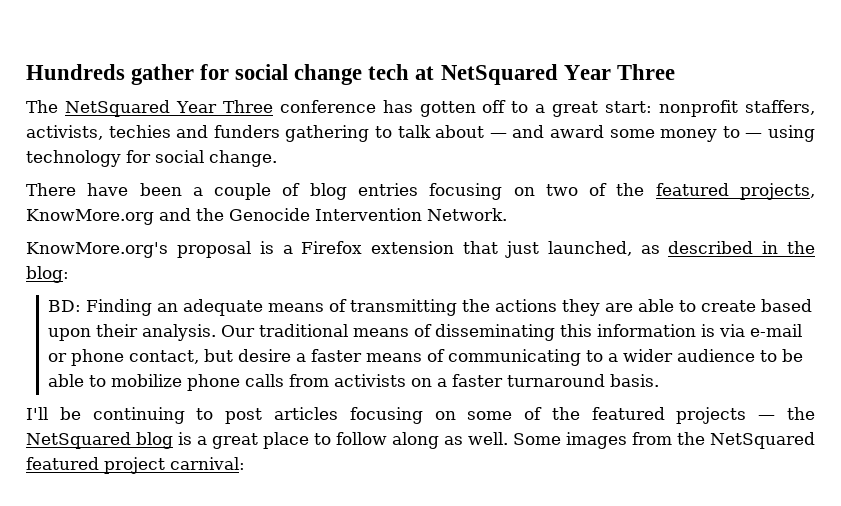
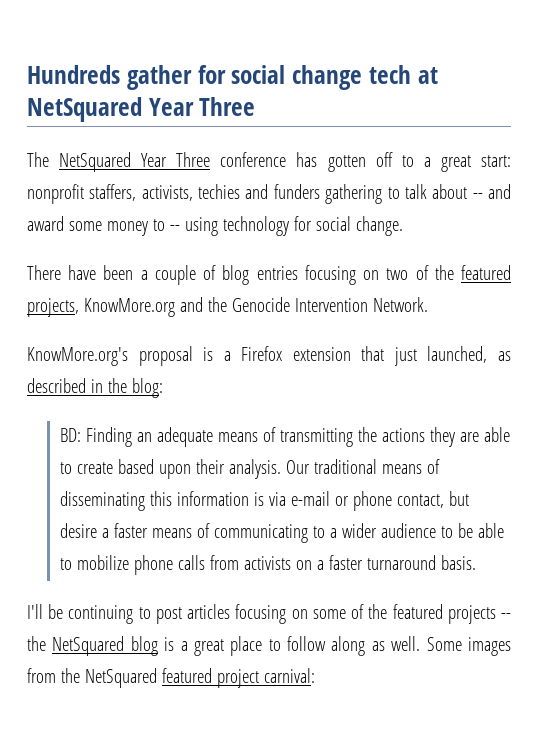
[489,133,507,138] — -> [472,193,483,199] --
[745,133,763,138] — -> [169,225,180,231] --
[758,415,776,420] — -> [500,613,511,619] --

